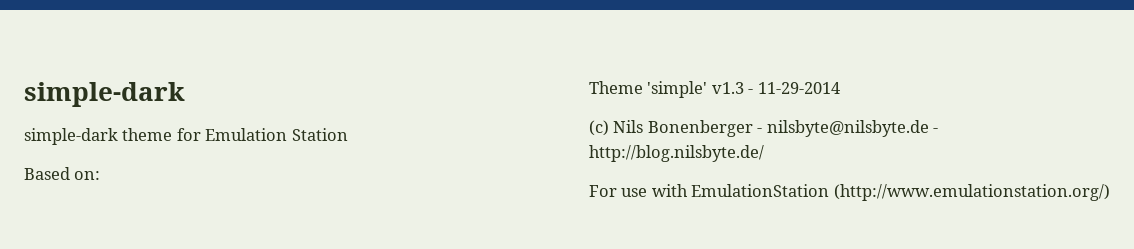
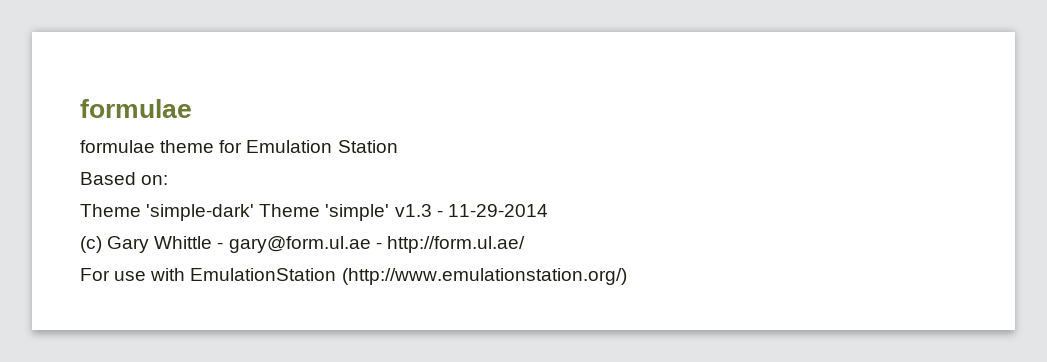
[24,82,185,107] [24,128,118,145] simple-dark // simple-dark -> [80,99,192,118] [80,140,155,153] formulae // formulae
(643, 87) none -> [146,204,321,221] 'simple-dark' Theme
[613,120,939,137] [589,145,764,162] Nils Bonenberger - nilsbyte@nilsbyte.de - http://blog.nilsbyte.de/ -> [107,236,525,253] Gary Whittle - gary@form.ul.ae - http://form.ul.ae/

